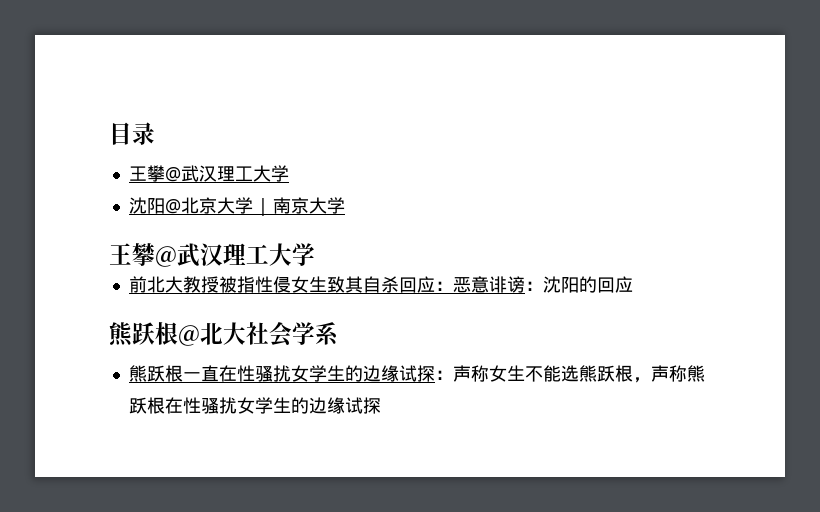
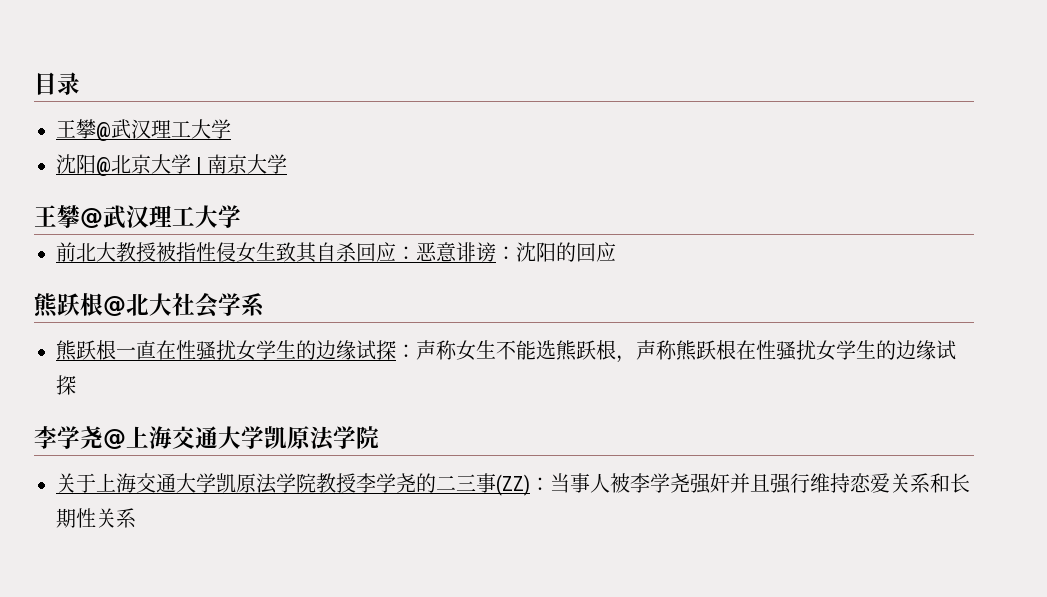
(381, 405) none -> [34,426,379,451] [56,473,970,496] [56,508,136,528] // 李学尧@上海交通大学凯原法学院 // 关于上海交通大学凯原法学院教授李学尧的二三事(ZZ)：当事人被李学尧强奸并且强行维持恋爱关系和长期性关系

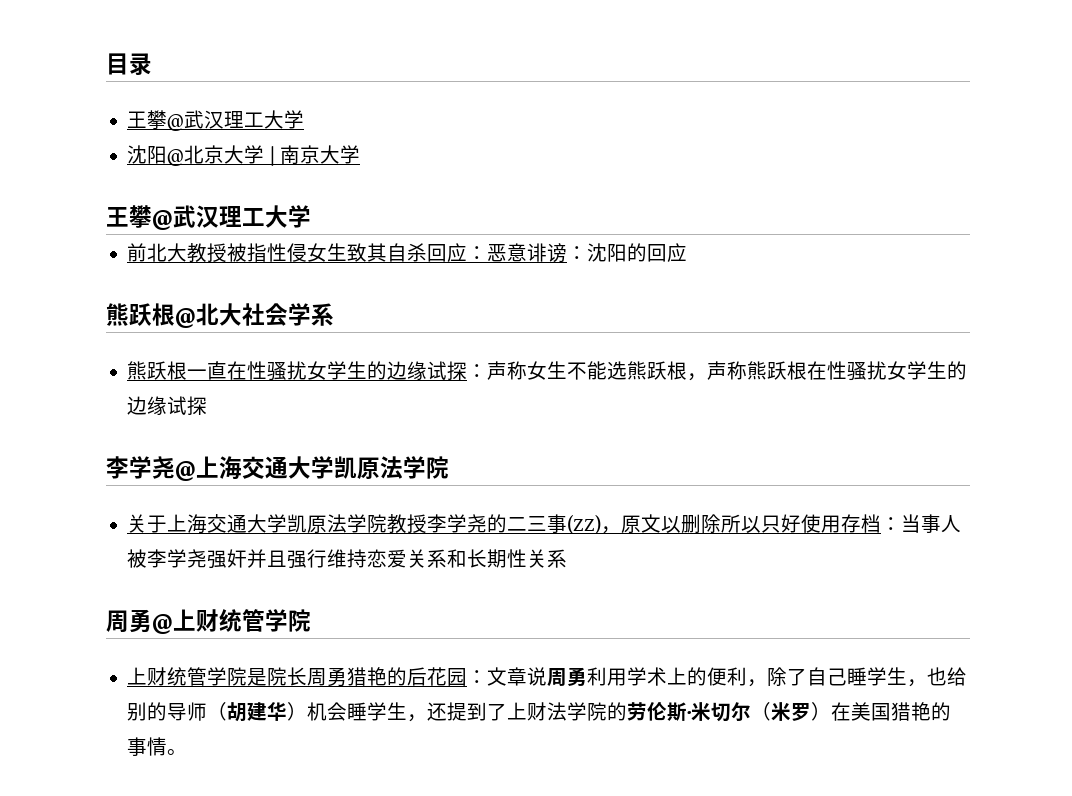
(530, 485) none -> [601,514,882,534] ，原文以删除所以只好使用存档
(136, 518) none -> [106,609,311,634] [127,667,968,687] [127,701,952,722] [127,737,188,756] // 周勇@上财统管学院 // 上财统管学院是院长周勇猎艳的后花园：文章说周勇利用学术上的便利，除了自己睡学生，也给别的导师（胡建华）机会睡学生，还提到了上财法学院的劳伦斯·米切尔（米罗）在美国猎艳的事情。

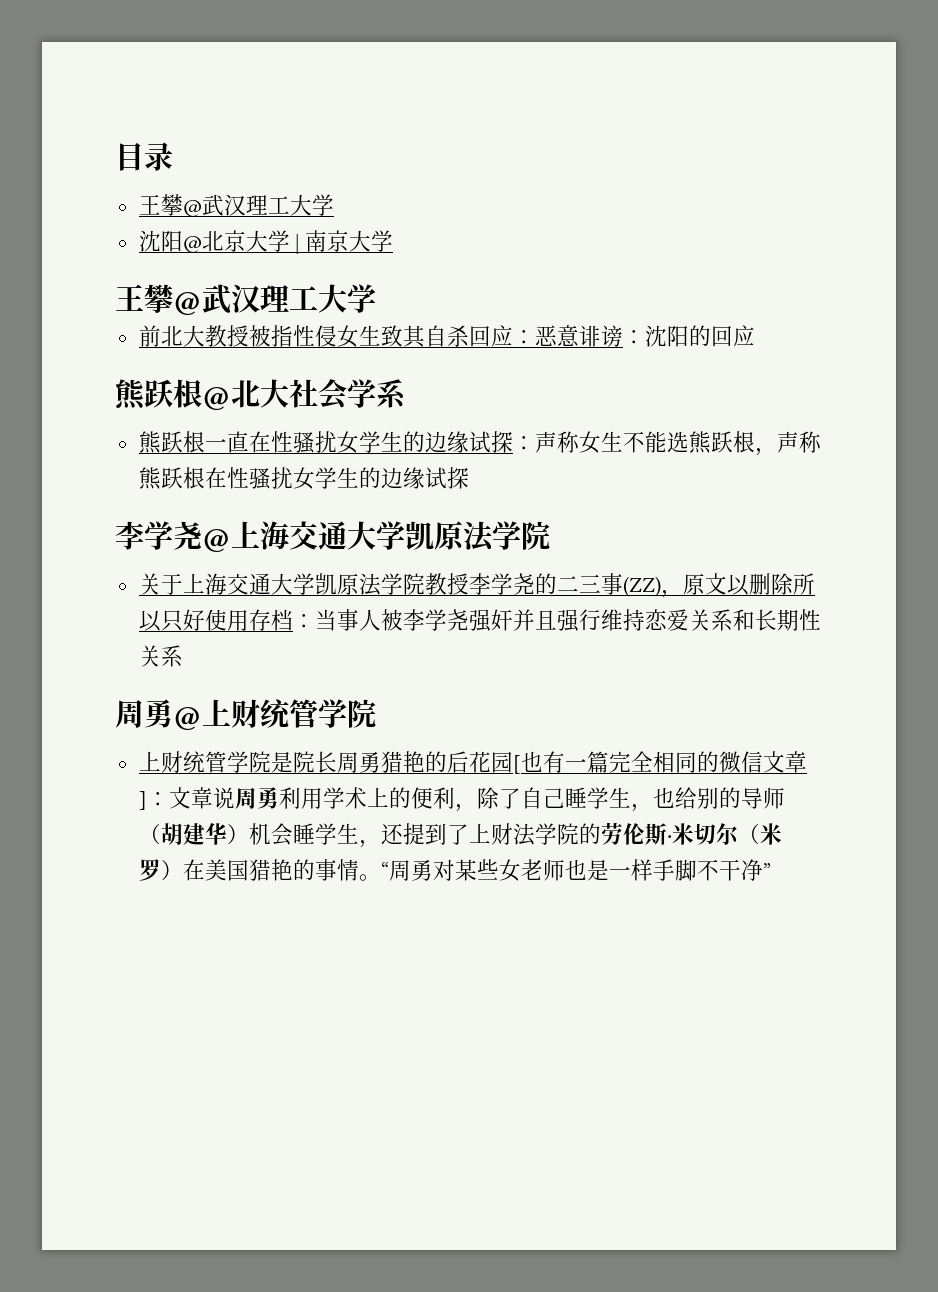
(468, 677) none -> [512,751,807,774] [138,791,147,810] [也有一篇完全相同的微信文章]
(188, 752) none -> [380,859,771,882] “周勇对某些女老师也是一样手脚不干净”

